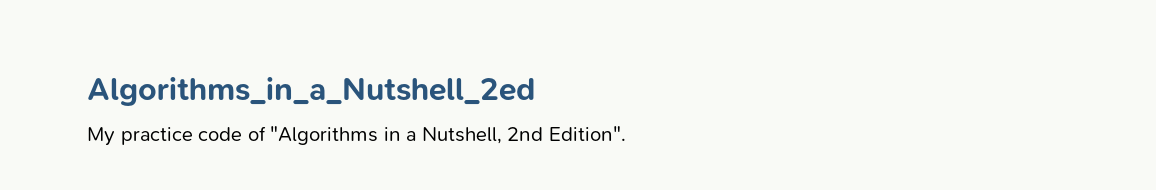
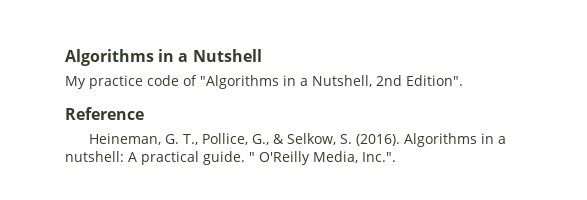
[87,77,535,106] Algorithms_in_a_Nutshell_2ed -> [65,49,262,66] Algorithms in a Nutshell
(626, 133) none -> [65,107,144,120] [88,133,506,147] [65,151,396,165] // Reference // Heineman, G. T., Pollice, G., & Selkow, S. (2016). Algorithms in a nutshell: A practical guide. " O'Reilly Media, Inc.".

